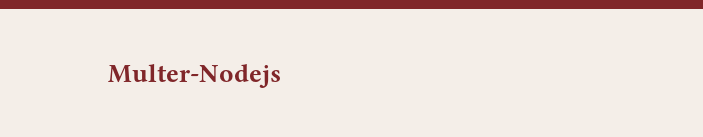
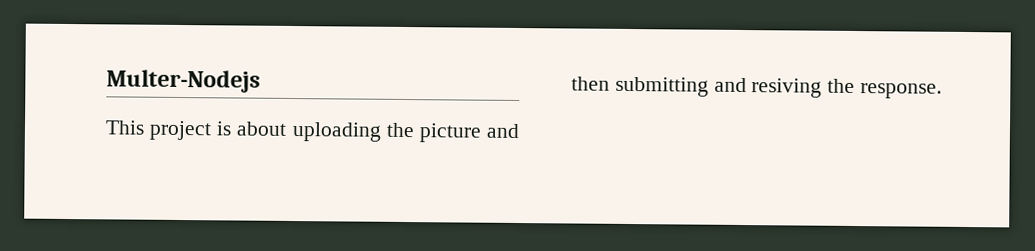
(281, 76) none -> [105,120,520,143] [571,76,943,99] // This project is about uploading the picture and then submitting and resiving the response.

